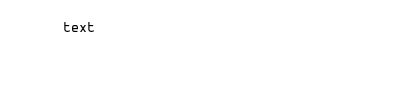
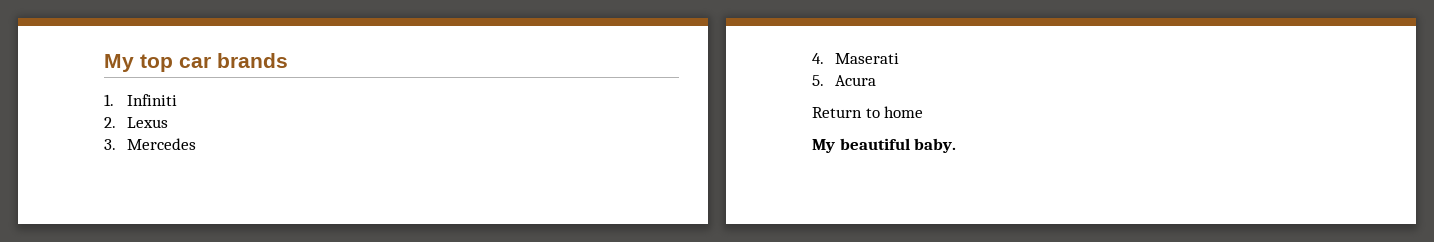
[63,22,95,32] text -> [104,53,288,72] [104,94,178,106] [104,117,169,128] [104,138,197,150] [812,53,900,64] [812,75,877,86] [812,106,924,118] [812,138,957,153] My top car brands // 1. Infiniti // 2. Lexus // 3. Mercedes // 4. Maserati // 5. Acura // Return to home // My beautiful baby.

